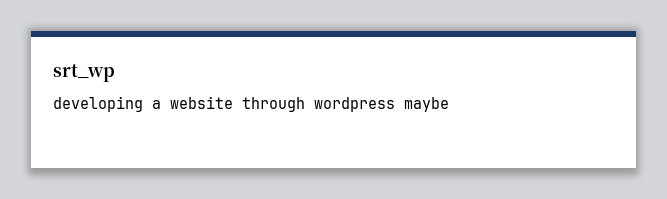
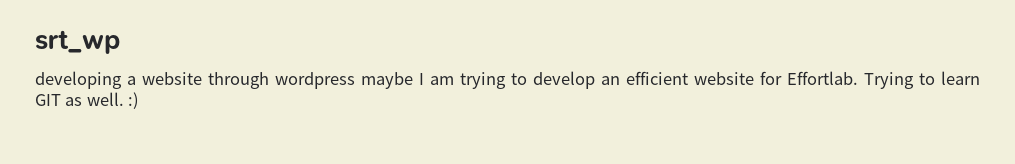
(449, 104) none -> [419,71,980,89] [35,92,140,109] I am trying to develop an efficient website for Effortlab. Trying to learn GIT as well. :)

